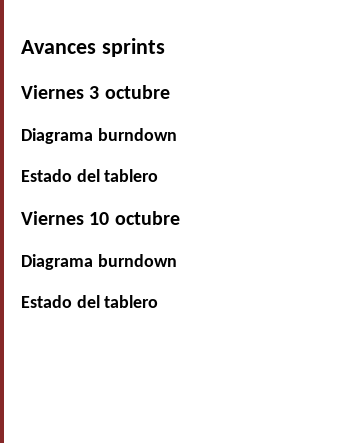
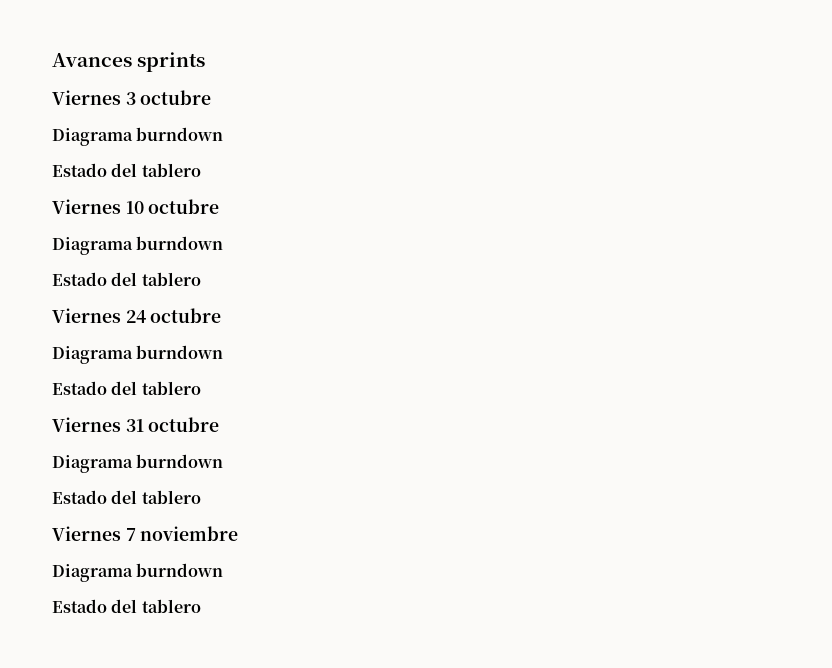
(159, 301) none -> [52,308,222,323] [52,345,224,364] [52,381,201,395] [52,417,220,432] [52,454,224,473] [52,490,201,504] [52,526,239,541] [52,563,224,582] [52,599,201,613] // Viernes 24 octubre // Diagrama burndown // Estado del tablero // Viernes 31 octubre // Diagrama burndown // Estado del tablero // Viernes 7 noviembre // Diagrama burndown // Estado del tablero

